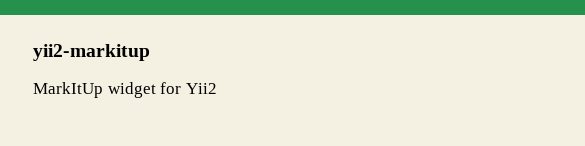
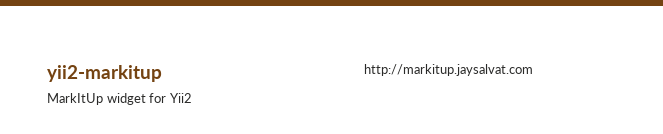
(217, 88) none -> [364,64,533,76] http://markitup.jaysalvat.com

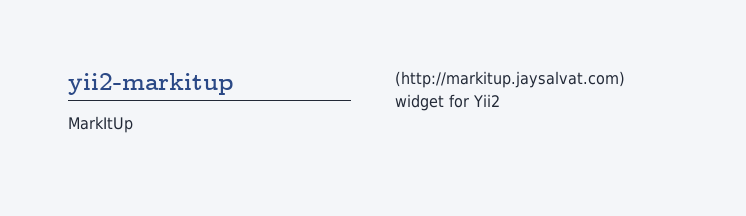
(103, 99) none -> [395,71,625,88] (http://markitup.jaysalvat.com)
[364,64,533,76] http://markitup.jaysalvat.com -> (500, 100) none

